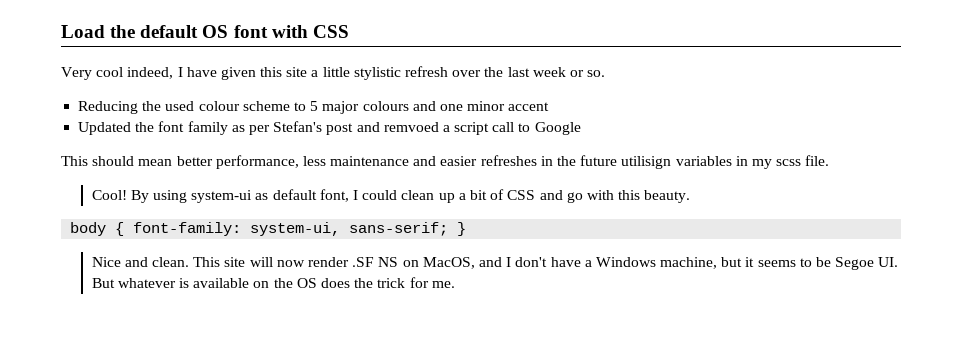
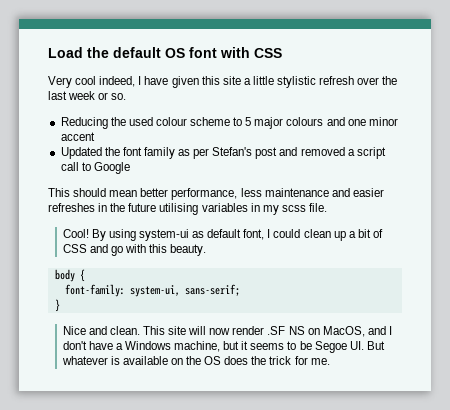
[383,122,439,132] remvoed -> [300,147,345,156] removed
[621,156,672,169] utilisign -> [159,203,199,215] utilising
(125, 229) none -> (85, 275) //
(449, 229) none -> (240, 290) //

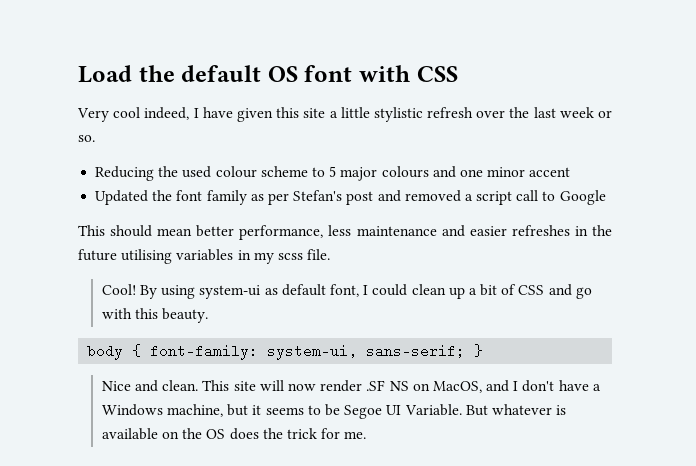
(85, 275) // -> (142, 350) none
(240, 290) // -> (466, 351) none
[349,341,364,350] UI. -> [386,404,462,416] UI Variable.

